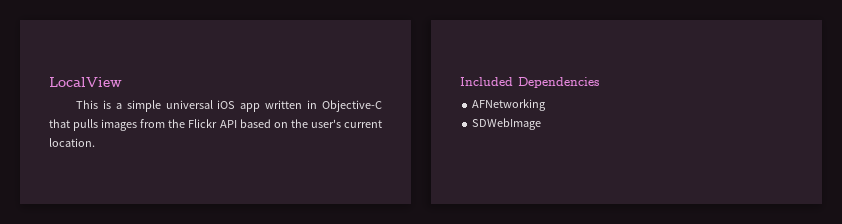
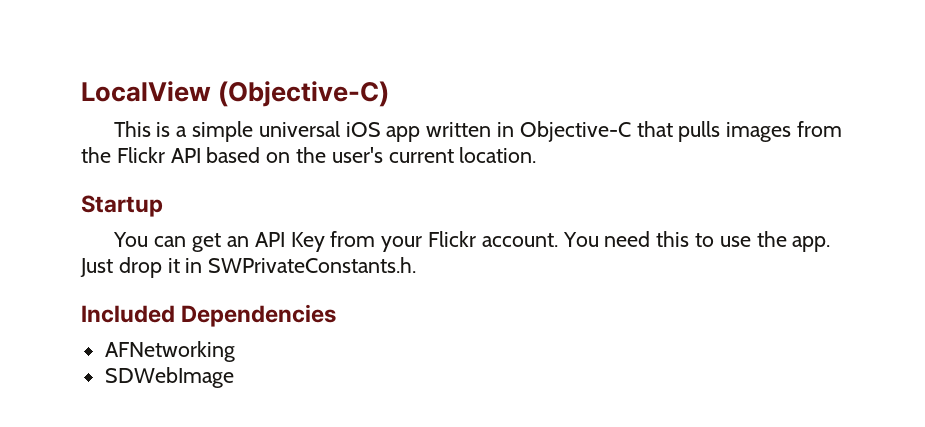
(122, 82) none -> [218,81,390,107] (Objective-C)
(95, 142) none -> [81,195,163,217] [112,231,831,252] [80,257,417,278] // Startup // You can get an API Key from your Flickr account. You need this to use the app. Just drop it in SWPrivateConstants.h.

